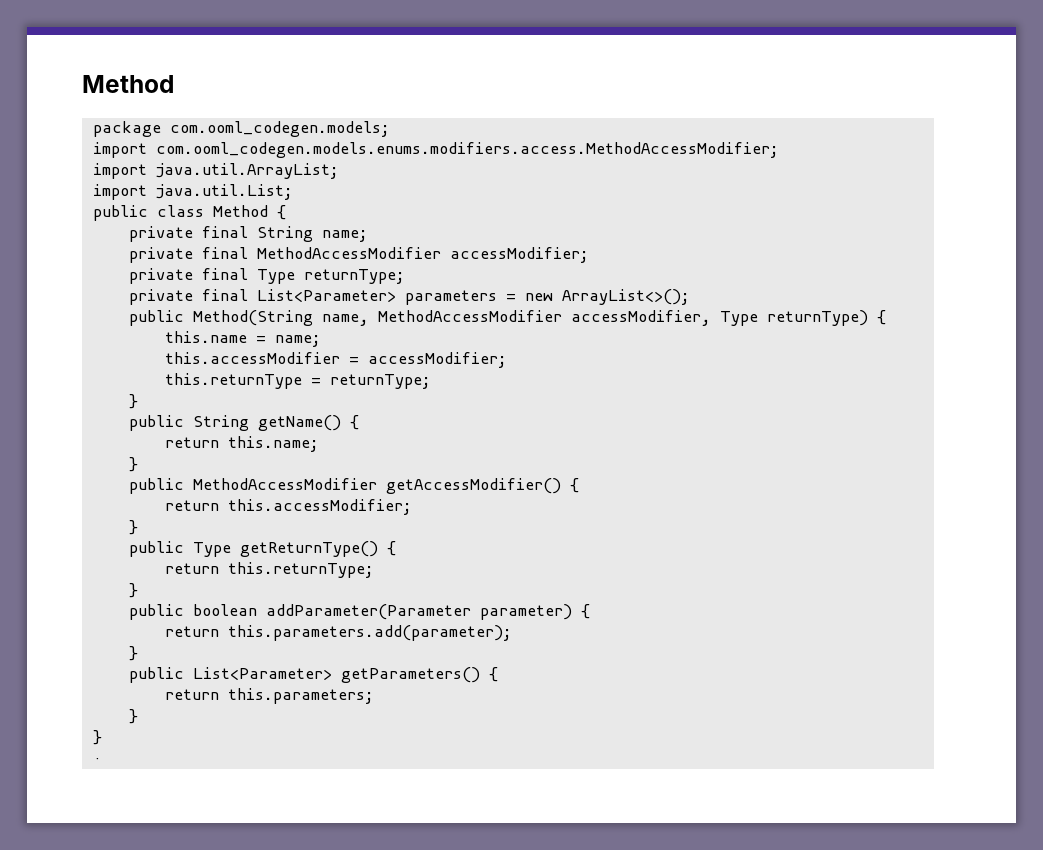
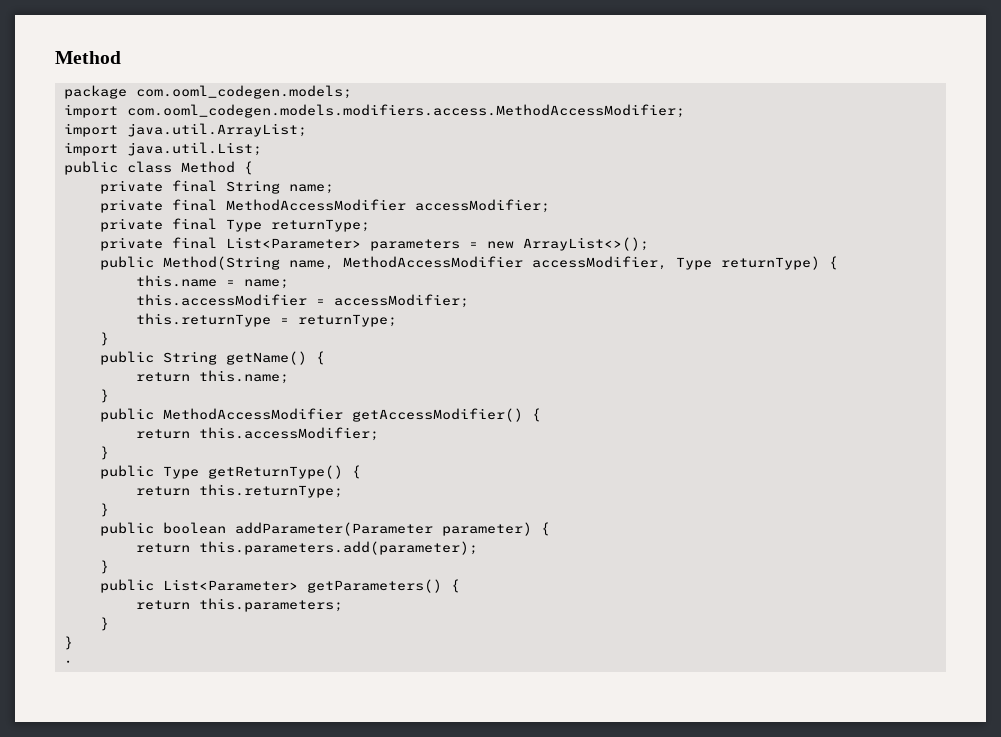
[155,142,779,158] com.ooml_codegen.models.enums.modifiers.access.MethodAccessModifier; -> [127,104,686,118] com.ooml_codegen.models.modifiers.access.MethodAccessModifier;

